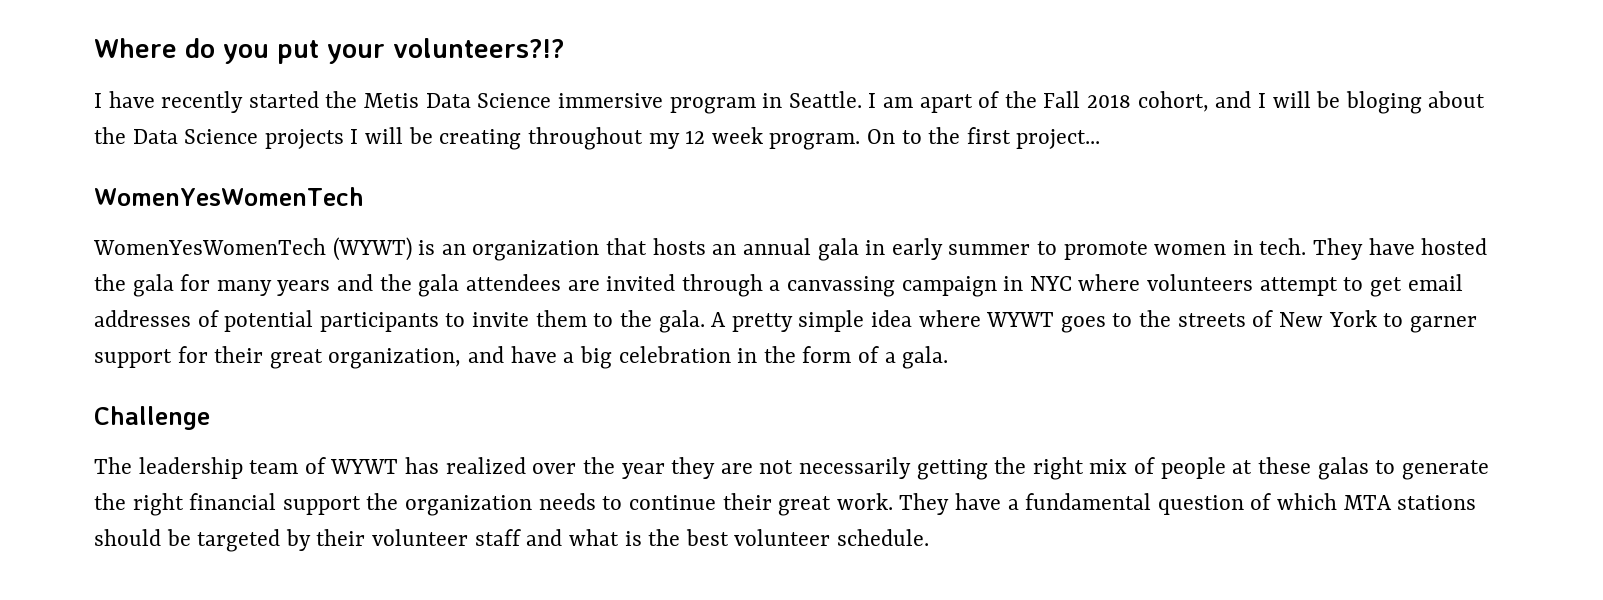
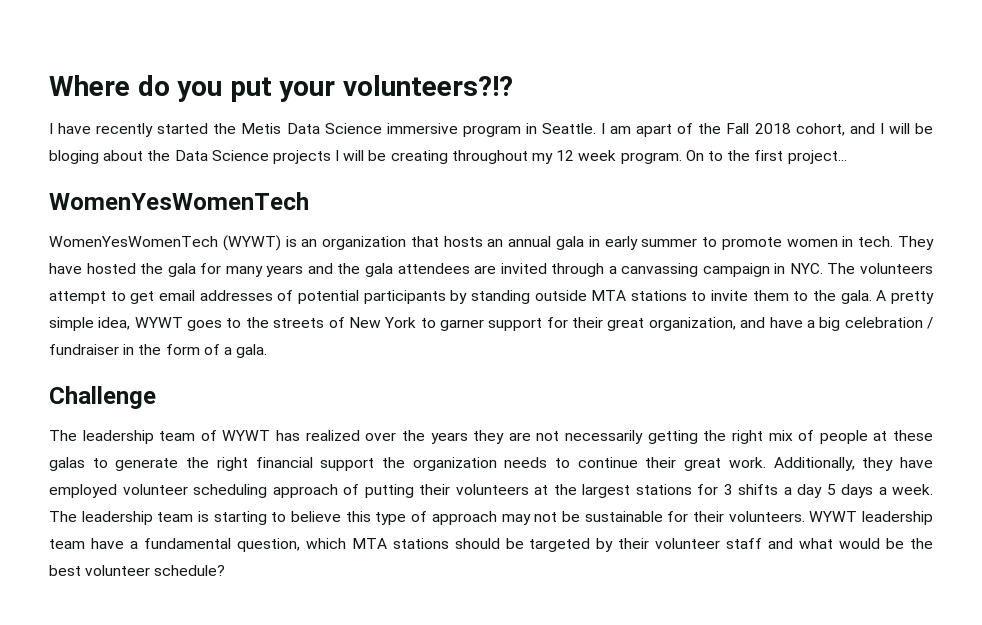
[1029,274,1141,291] NYC where -> [789,263,856,274] NYC. The
(439, 322) none -> [450,290,687,304] by standing outside MTA stations
[870,310,981,327] idea where -> [98,317,131,330] idea,
(731, 354) none -> [927,317,934,329] [49,344,119,355] / fundraiser
[621,463,665,479] year -> [430,432,468,444] years
[899,493,950,515] They -> [773,457,934,471] [49,484,933,498] [49,511,934,525] [49,539,85,549] Additionally, they have employed volunteer scheduling approach of putting their volunteers at the largest stations for 3 shifts a day 5 days a week. The leadership team is starting to believe this type of approach may not be sustainable for their volunteers. WYWT leadership team
[1157,493,1272,515] question of -> [236,538,300,552] question,
[624,531,642,546] is -> [839,538,905,549] would be
[836,529,929,546] schedule. -> [154,565,226,576] schedule?

